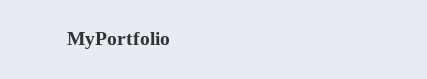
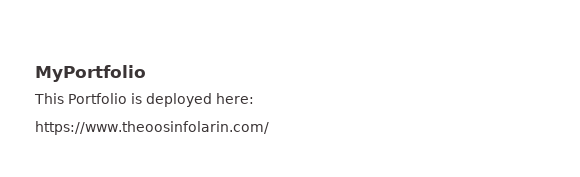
(170, 40) none -> [34,93,254,107] [35,121,269,135] // This Portfolio is deployed here: // https://www.theoosinfolarin.com/

